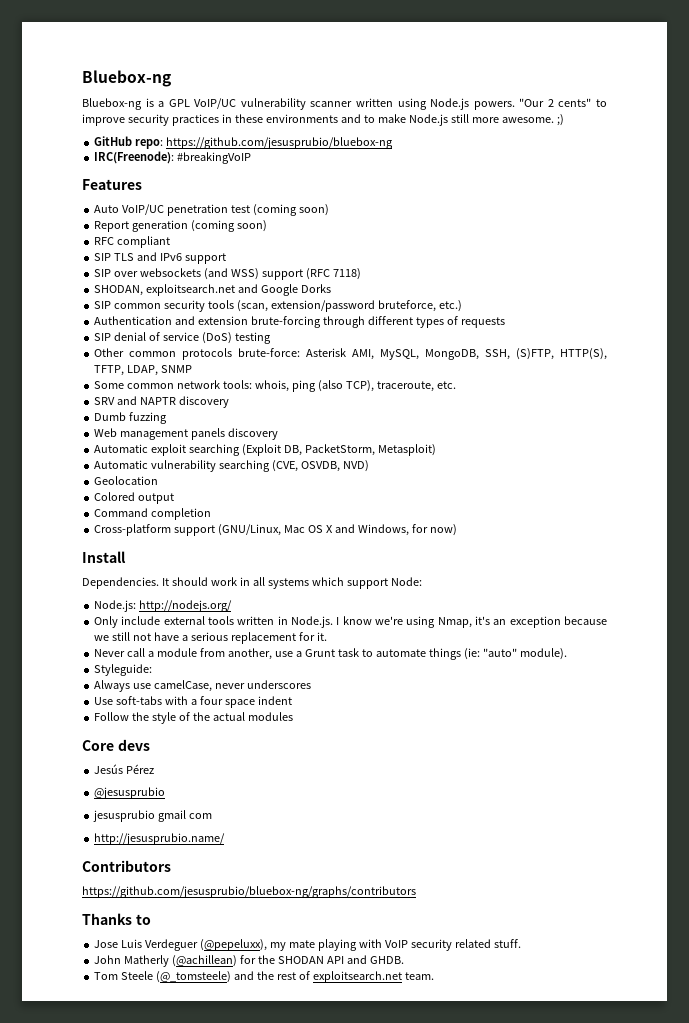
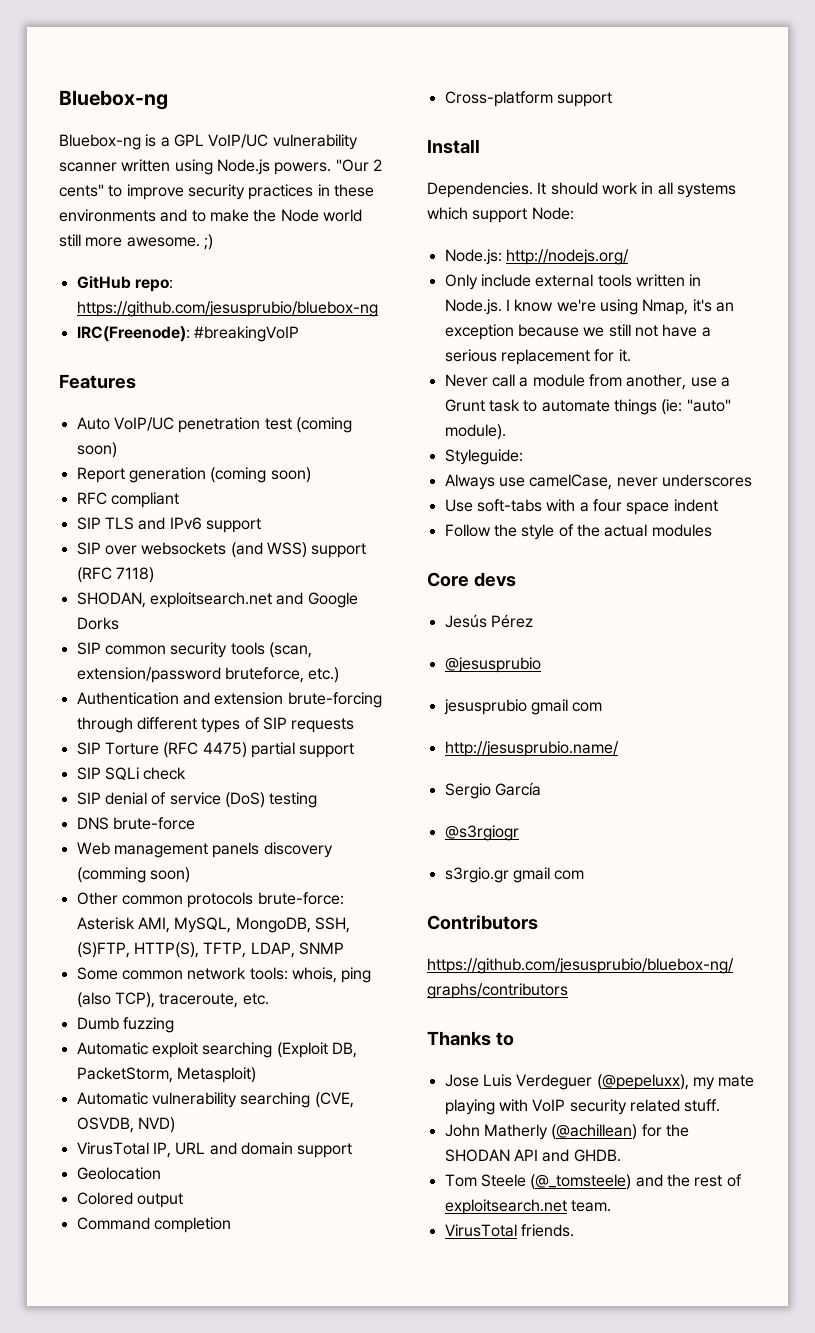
[408,114,448,126] Node.js -> [253,209,362,222] the Node world
(458, 320) none -> [262,717,287,730] SIP
(505, 322) none -> [76,742,355,758] [76,767,187,781] // SIP Torture (RFC 4475) partial support // SIP SQLi check
(271, 338) none -> [76,817,195,830] [76,842,333,858] [76,867,190,883] // DNS brute-force // Web management panels discovery (comming soon)
[94,396,230,408] [94,412,168,424] [94,428,279,440] SRV and NAPTR discovery // Dumb fuzzing // Web management panels discovery -> [76,1017,174,1033] Dumb fuzzing
(369, 466) none -> [76,1142,353,1158] // VirusTotal IP, URL and domain support
[218,524,457,536] (GNU/Linux, Mac OS X and Windows, for now) -> (612, 99) none
(226, 839) none -> [444,782,541,799] [444,825,519,841] [444,867,585,883] // Sergio García // @s3rgiogr // s3rgio.gr gmail com
(434, 976) none -> [444,1224,574,1237] // VirusTotal friends.

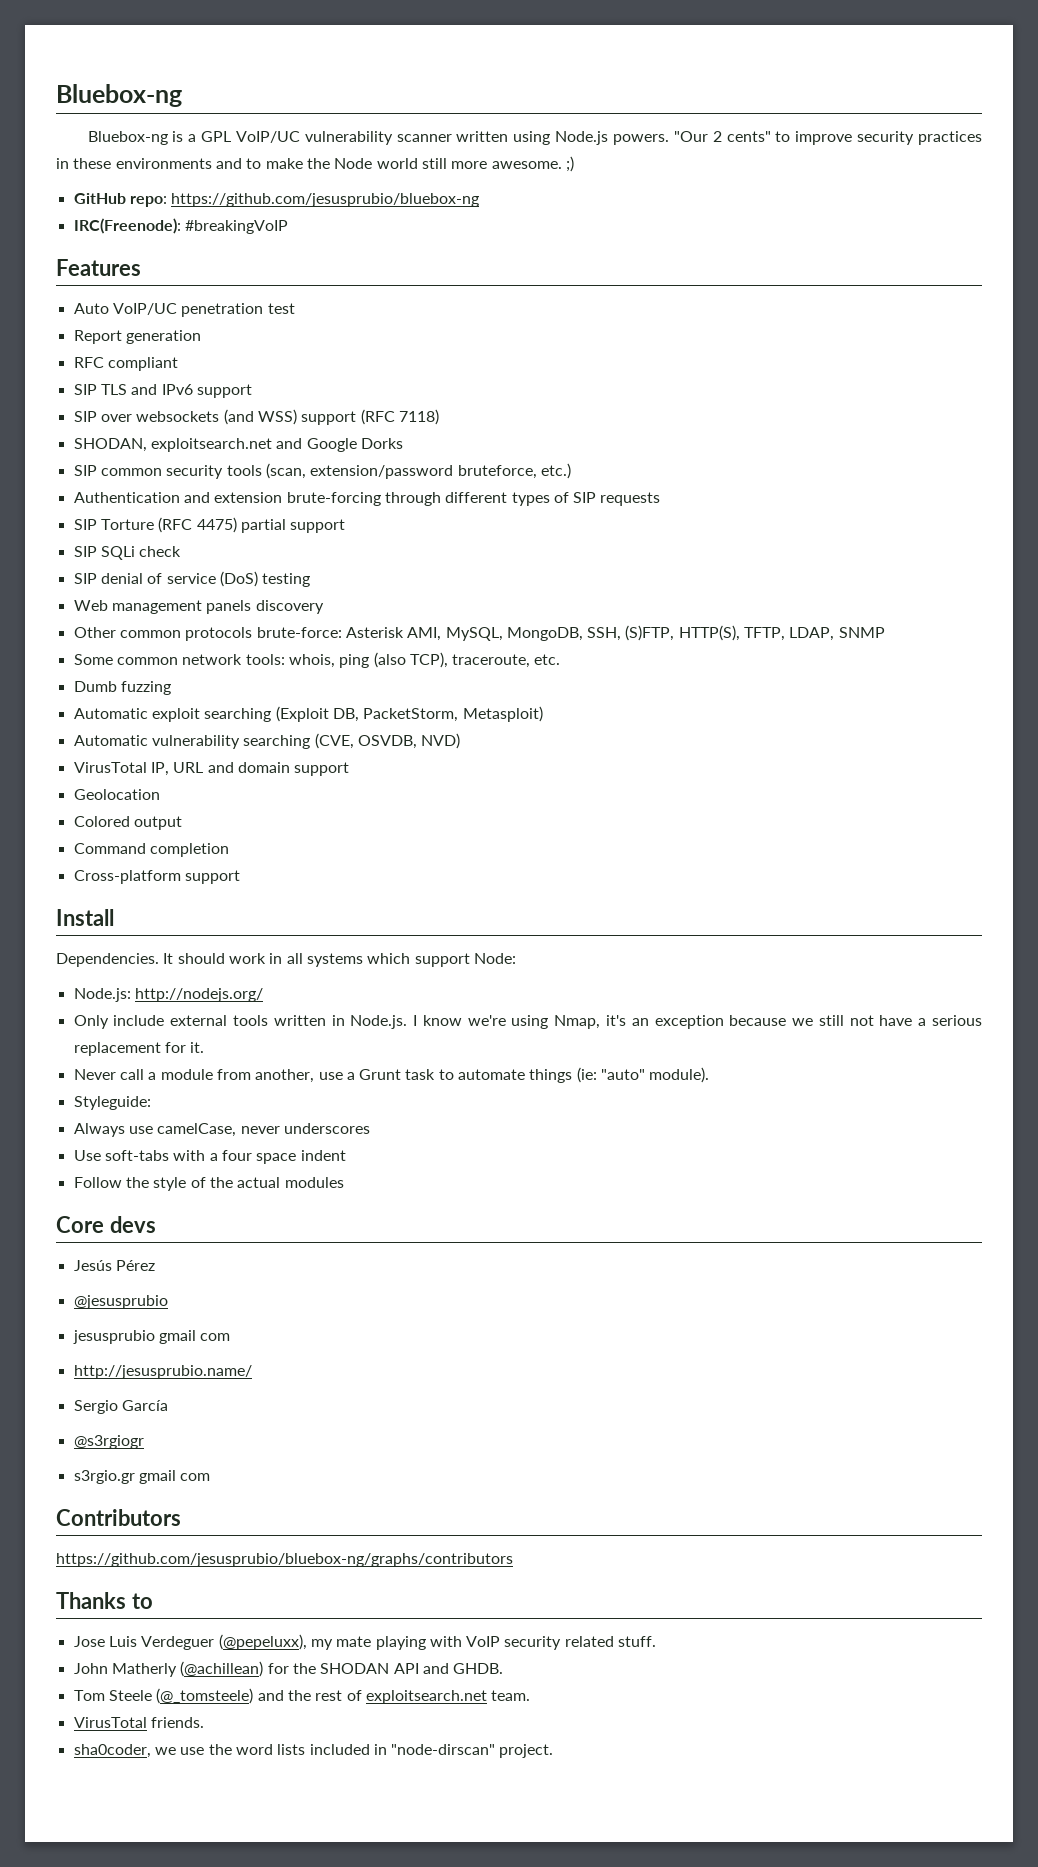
[295,417,352,433] [76,442,117,458] (coming soon) -> (295, 308) none
[210,467,311,483] (coming soon) -> (201, 337) none
[76,817,195,830] // DNS brute-force -> (311, 580) none
[76,867,190,883] (comming soon) -> (324, 607) none
(574, 1230) none -> [73,1744,554,1758] // sha0coder, we use the word lists included in "node-dirscan" project.

